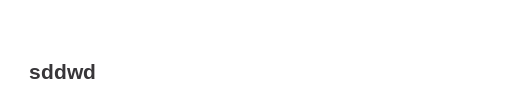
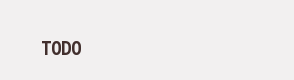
[29,64,96,79] sddwd -> [41,41,81,55] TODO

